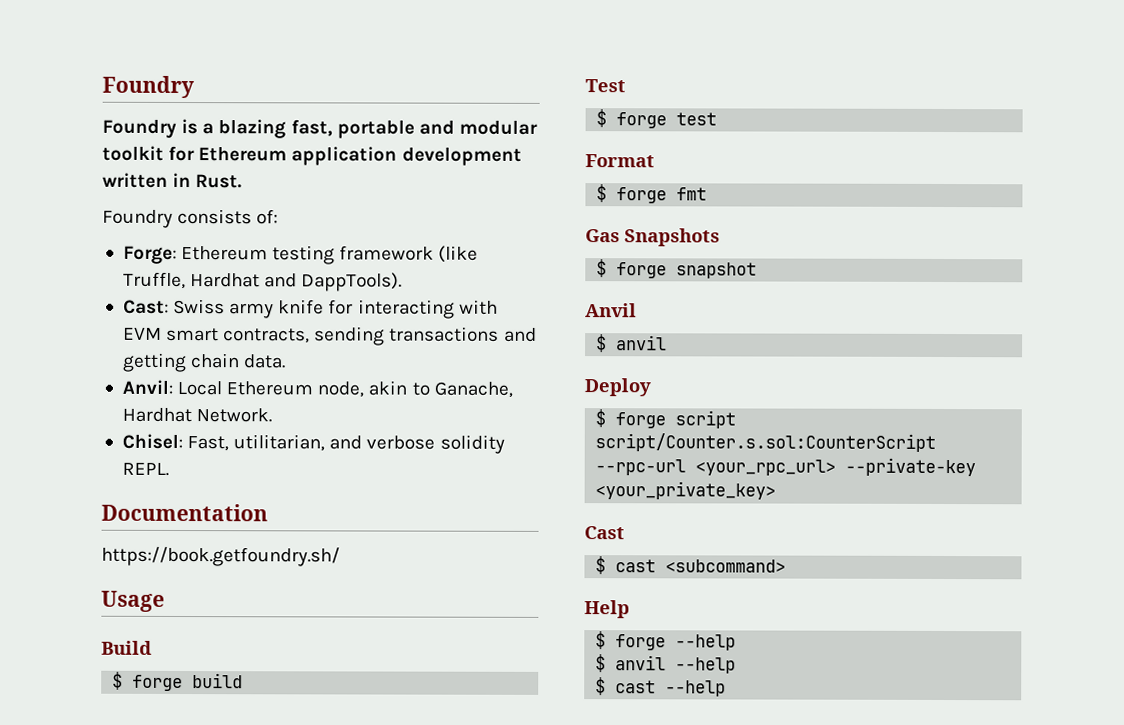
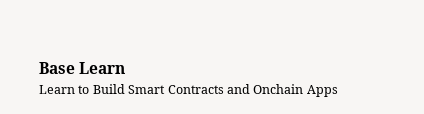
[102,75,195,99] [102,118,538,139] [102,145,522,166] [102,172,243,189] [102,208,279,228] [122,245,479,265] [122,271,403,292] [122,298,498,319] [122,326,537,346] [121,352,287,373] [121,379,513,398] [121,407,273,423] [121,433,505,454] [121,462,169,476] [101,503,268,522] [101,546,340,567] [101,590,165,612] [101,640,152,655] [112,671,244,692] [585,79,626,93] [596,109,718,129] [585,154,655,168] [596,184,708,204] [585,228,720,247] [596,259,758,279] [585,303,637,318] [596,334,668,353] [584,378,651,397] [595,409,737,429] [595,433,937,452] [595,457,977,477] [595,481,777,500] [584,526,625,540] [595,556,787,575] [584,600,630,619] [595,631,737,651] [595,654,737,674] [595,677,727,697] Foundry // Foundry is a blazing fast, portable and modular toolkit for Ethereum application development written in Rust. // Foundry consists of: // Forge: Ethereum testing framework (like Truffle, Hardhat and DappTools). // Cast: Swiss army knife for interacting with EVM smart contracts, sending transactions and getting chain data. // Anvil: Local Ethereum node, akin to Ganache, Hardhat Network. // Chisel: Fast, utilitarian, and verbose solidity REPL. // Documentation // https://book.getfoundry.sh/ // Usage // Build // $ forge build // Test // $ forge test // Format // $ forge fmt // Gas Snapshots // $ forge snapshot // Anvil // $ anvil // Deploy // $ forge script script/Counter.s.sol:CounterScript --rpc-url <your_rpc_url> --private-key <your_private_key> // Cast // $ cast <subcommand> // Help // $ forge --help // $ anvil --help // $ cast --help -> [39,62,126,74] [39,84,338,97] Base Learn // Learn to Build Smart Contracts and Onchain Apps

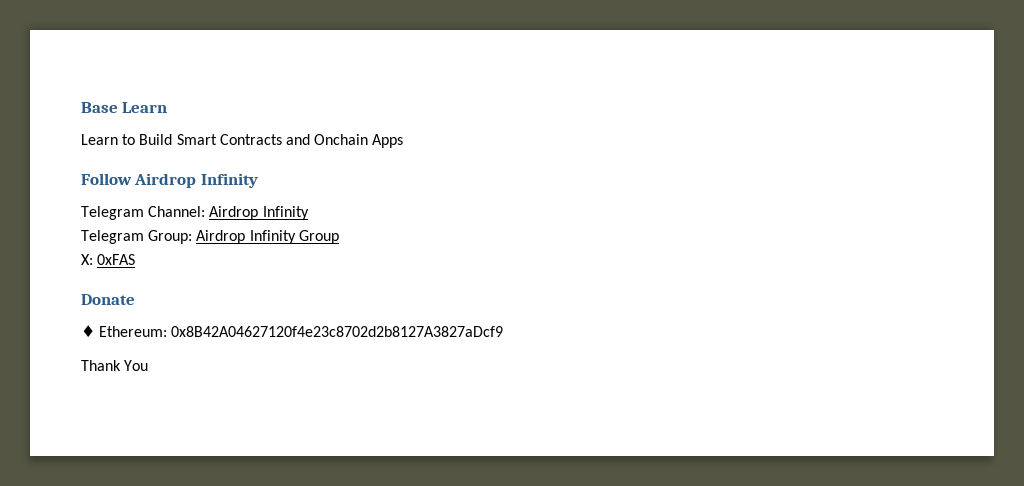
(338, 91) none -> [81,173,258,188] [81,206,309,220] [81,230,339,244] [81,254,136,265] [81,294,135,305] [81,325,504,337] [81,360,149,371] // Follow Airdrop Infinity // Telegram Channel: Airdrop Infinity // Telegram Group: Airdrop Infinity Group // X: 0xFAS // Donate // ♦ Ethereum: 0x8B42A04627120f4e23c8702d2b8127A3827aDcf9 // Thank You

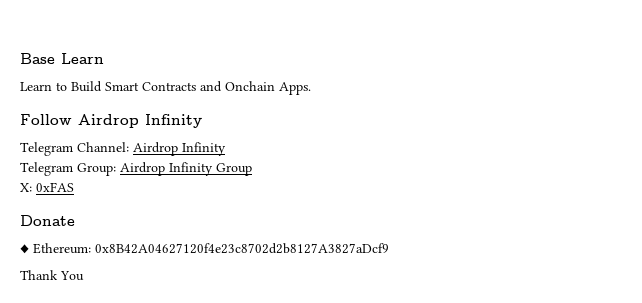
[372,134,404,148] Apps -> [279,82,311,95] Apps.

